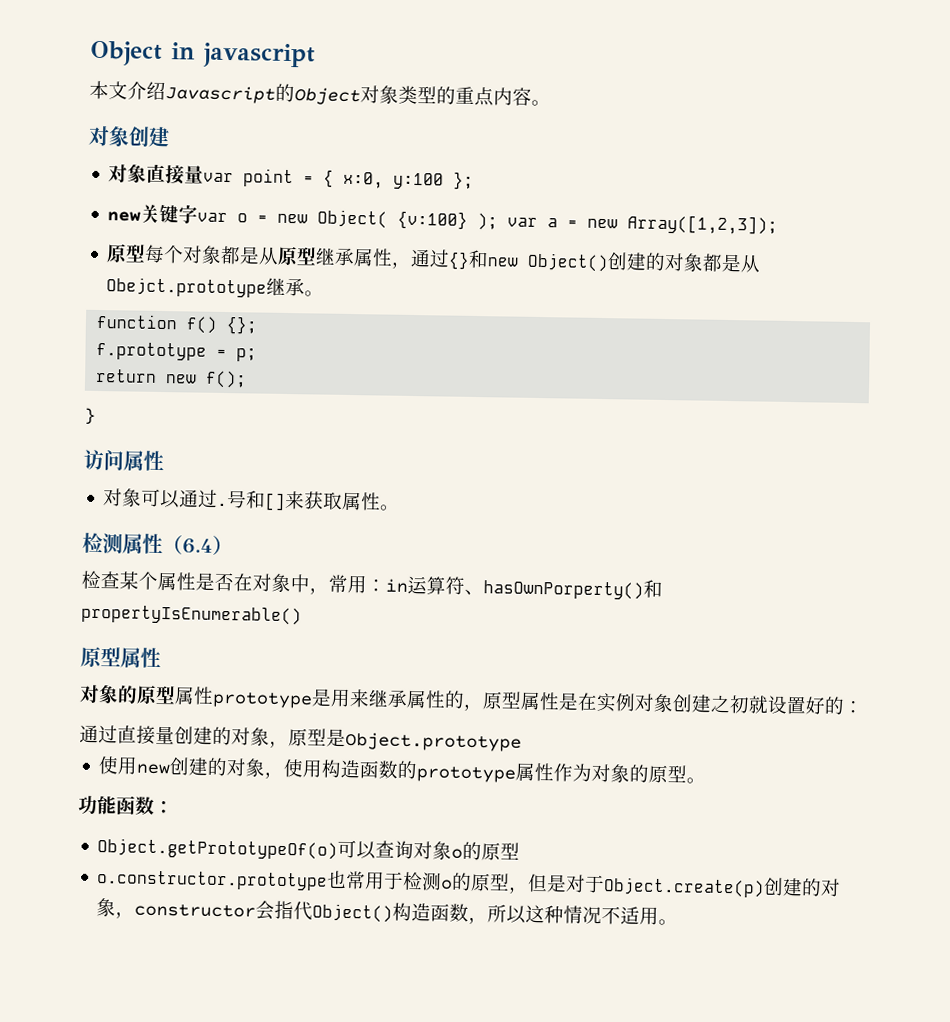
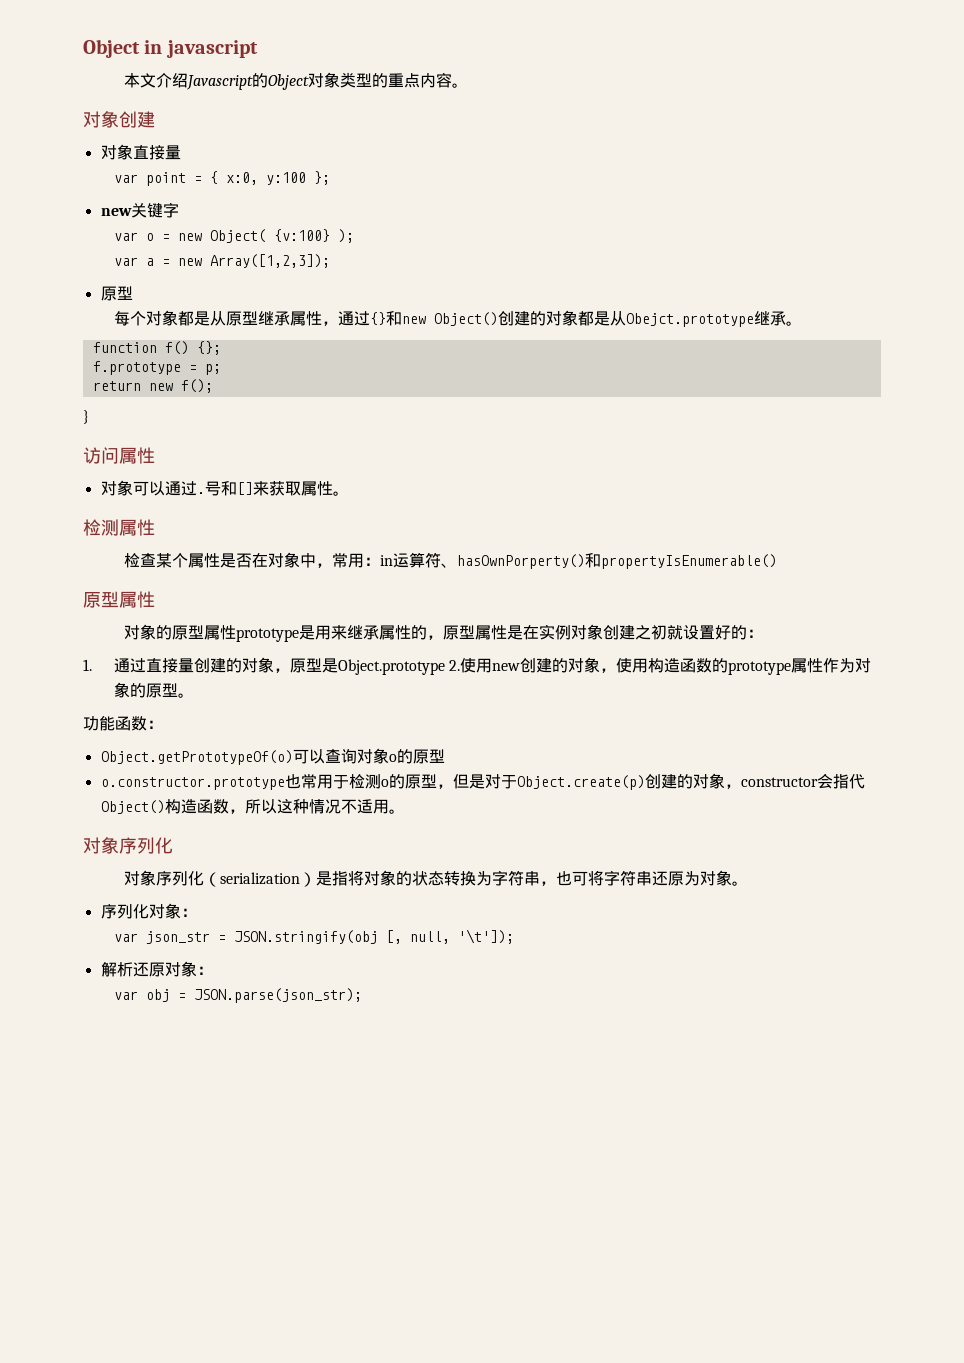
(205, 174) none -> (181, 152) //
(199, 214) none -> (179, 210) //
(499, 222) none -> (355, 236) //
(147, 253) none -> (133, 293) //
[162,535,233,556] （6.4） -> (155, 527) none
(864, 707) none -> [83,659,92,671] 1.
(522, 741) // -> [449,660,461,671] 2.
(679, 922) none -> [83,837,173,854] [123,870,748,887] [100,903,197,919] [114,929,515,944] [100,961,213,977] [114,988,363,1003] // 对象序列化 // 对象序列化（serialization）是指将对象的状态转换为字符串，也可将字符串还原为对象。 // 序列化对象： // var json_str = JSON.stringify(obj [, null, '\t']); // 解析还原对象： // var obj = JSON.parse(json_str);

